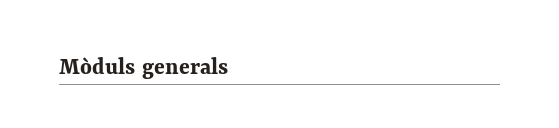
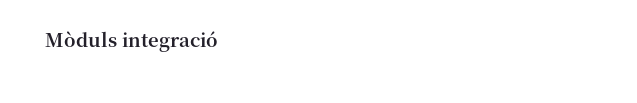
[141,57,228,79] generals -> [122,31,218,52] integració

